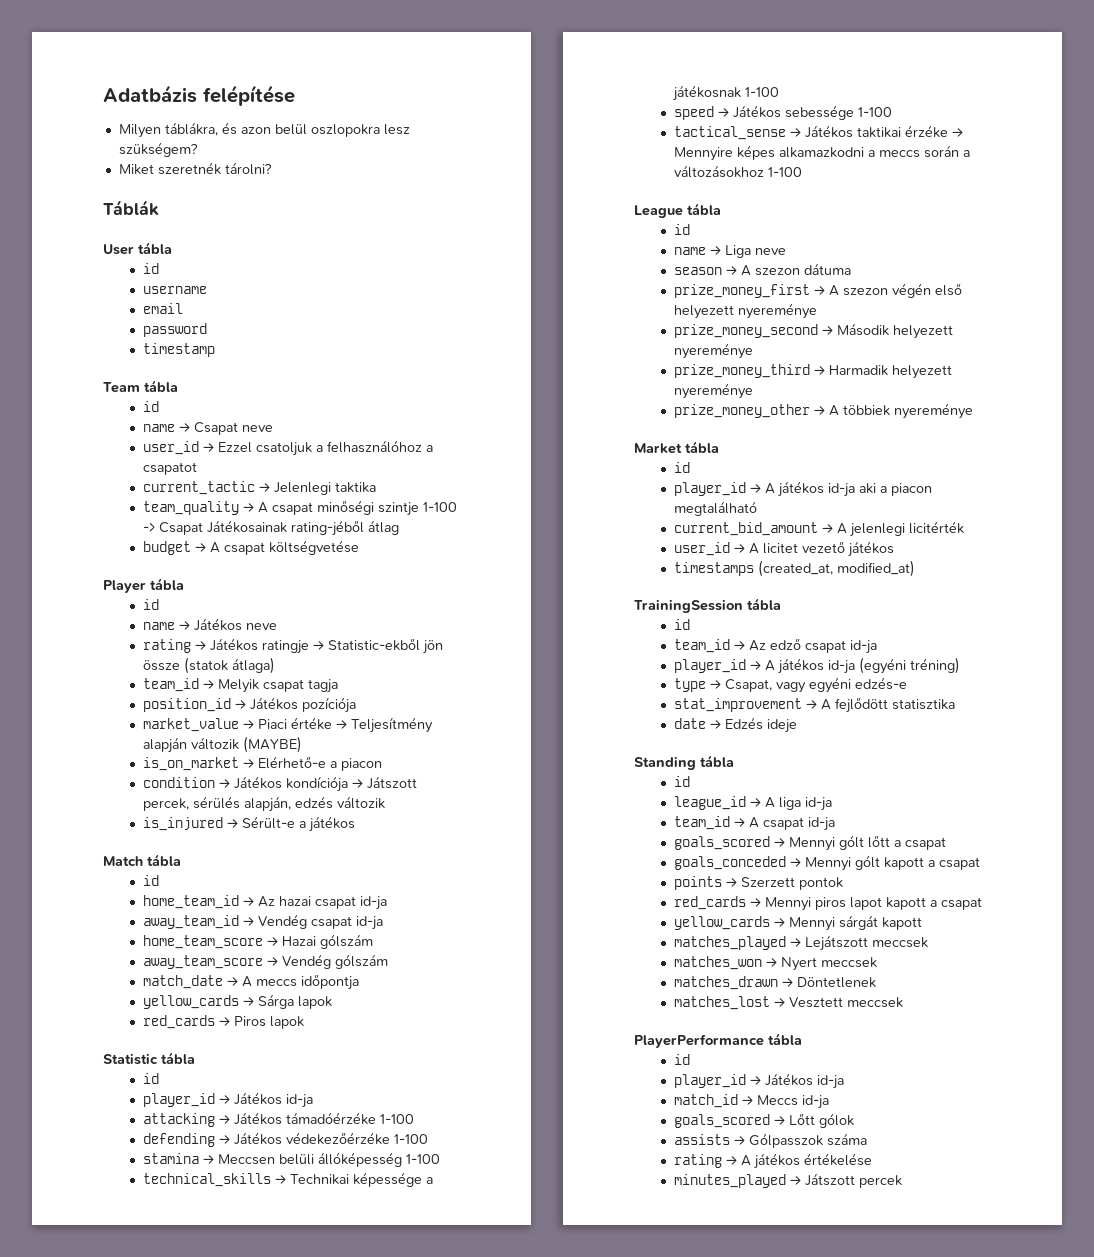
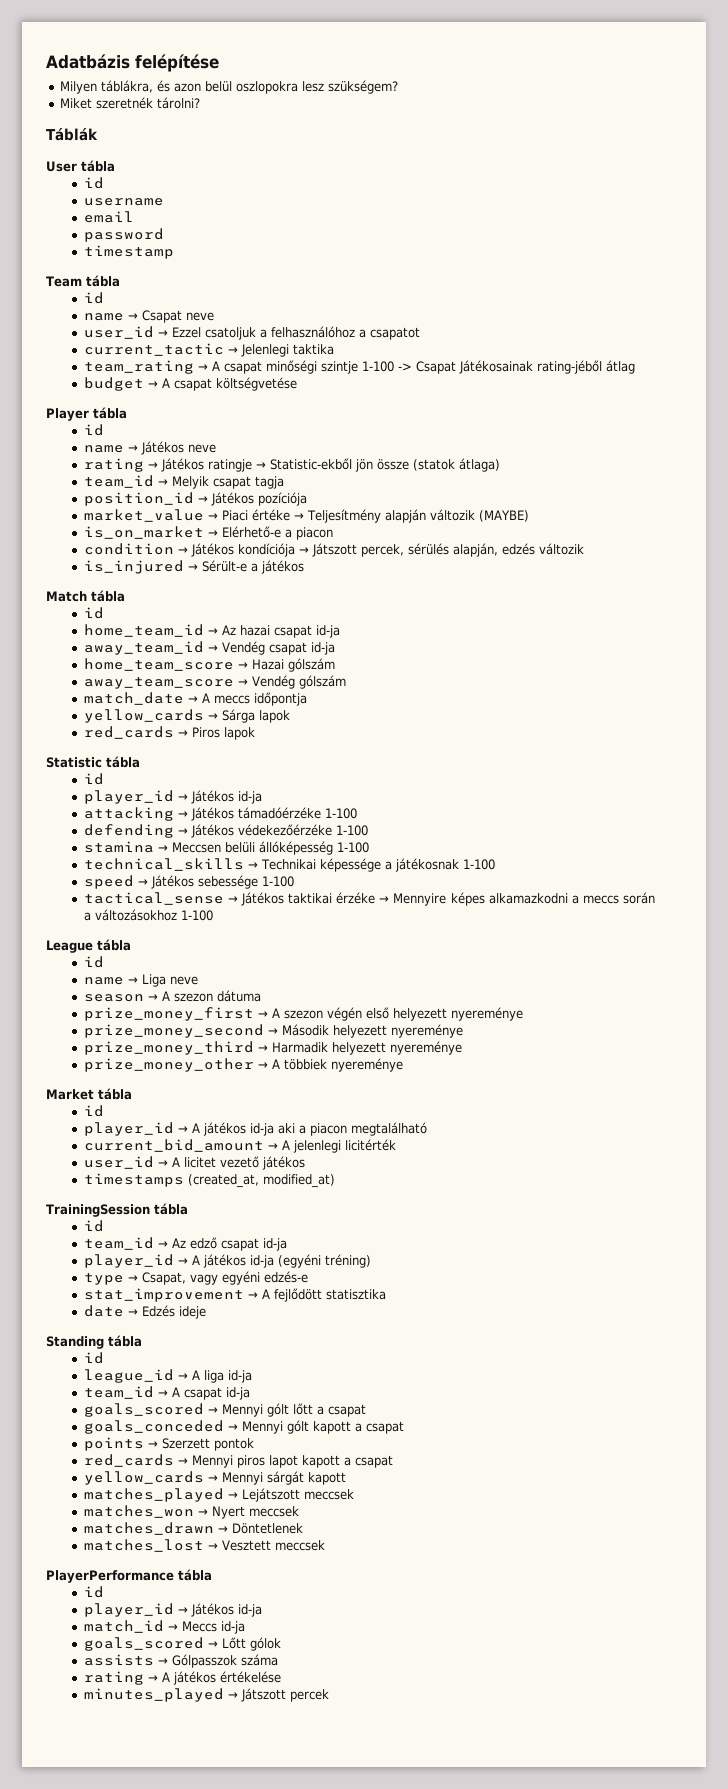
[143,501,240,515] team_quality -> [83,360,194,374] team_rating

